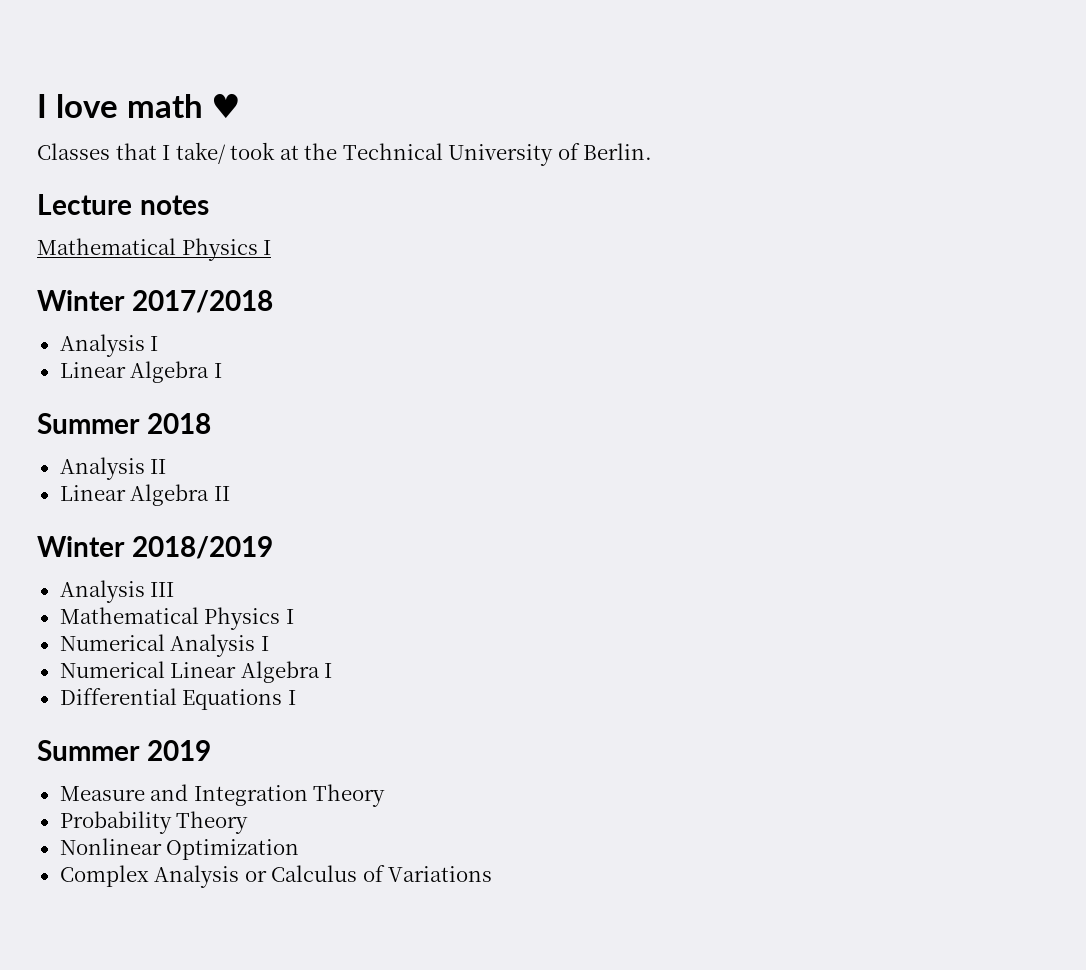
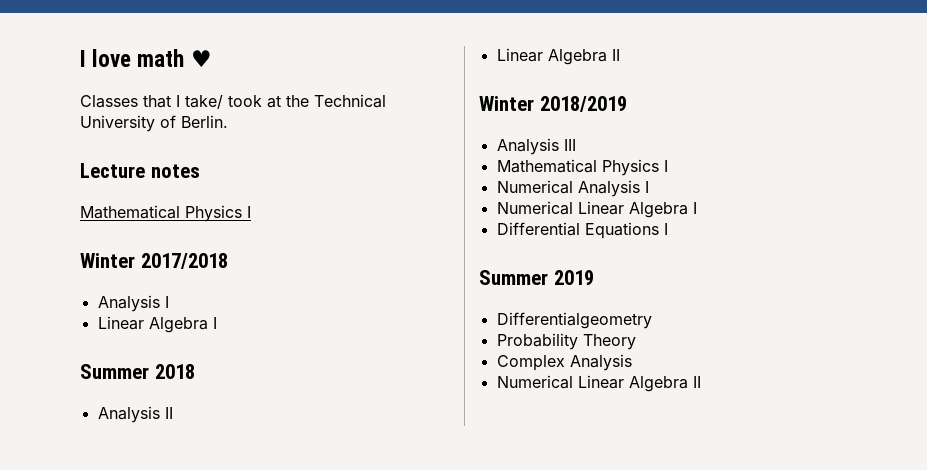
[59,784,386,807] Measure and Integration Theory -> [496,312,652,329] Differentialgeometry
[59,838,300,860] // Nonlinear Optimization -> (636, 342) none
[244,865,493,882] or Calculus of Variations -> [496,375,701,392] // Numerical Linear Algebra II

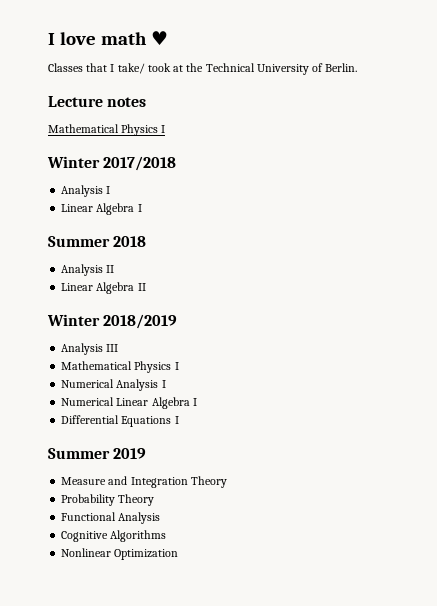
[496,312,652,329] Differentialgeometry -> [61,476,227,488] Measure and Integration Theory
[496,355,565,371] Complex -> [61,512,117,521] Functional
[496,375,701,392] Numerical Linear Algebra II -> [61,530,167,542] [61,548,179,560] Cognitive Algorithms // Nonlinear Optimization

